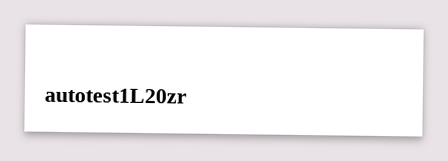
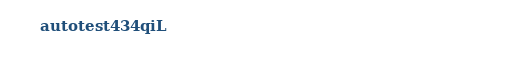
[44,87,187,104] autotest1L20zr -> [40,20,167,34] autotest434qiL

